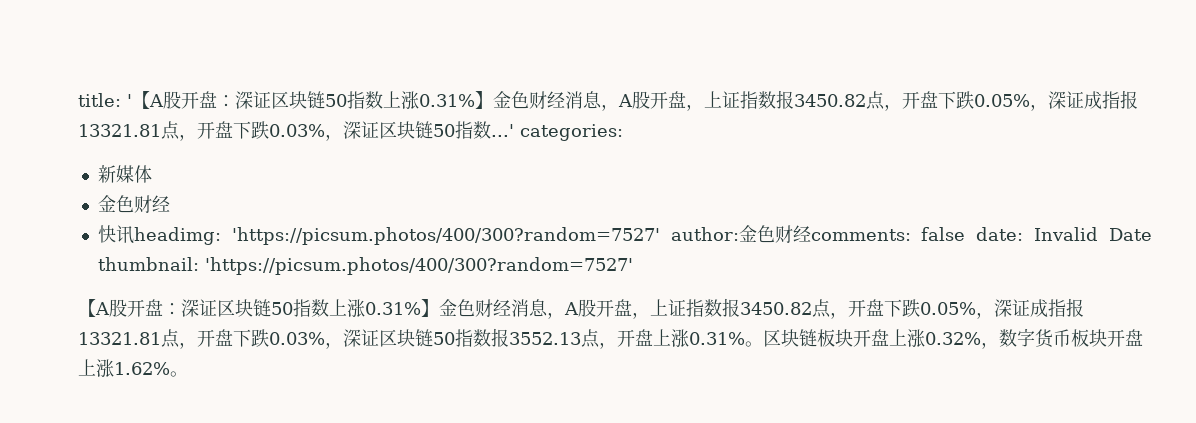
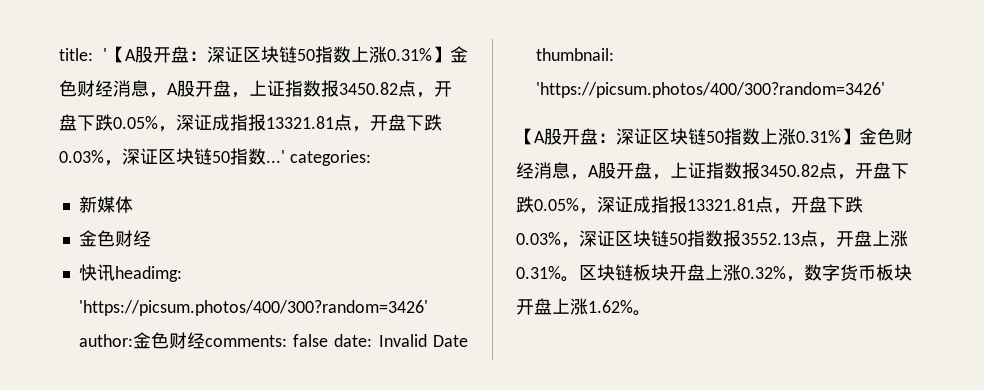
[231,227,660,245] 'https://picsum.photos/400/300?random=7527' -> [78,300,428,316] 'https://picsum.photos/400/300?random=3426'
[204,257,633,275] 'https://picsum.photos/400/300?random=7527' -> [535,82,885,98] 'https://picsum.photos/400/300?random=3426'

